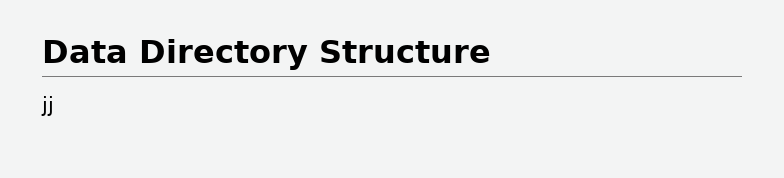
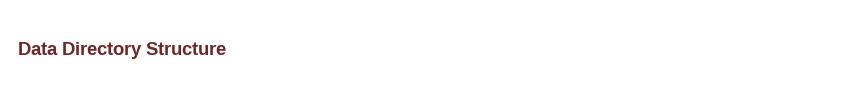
[41,96,54,116] // jj -> (226, 48) none

